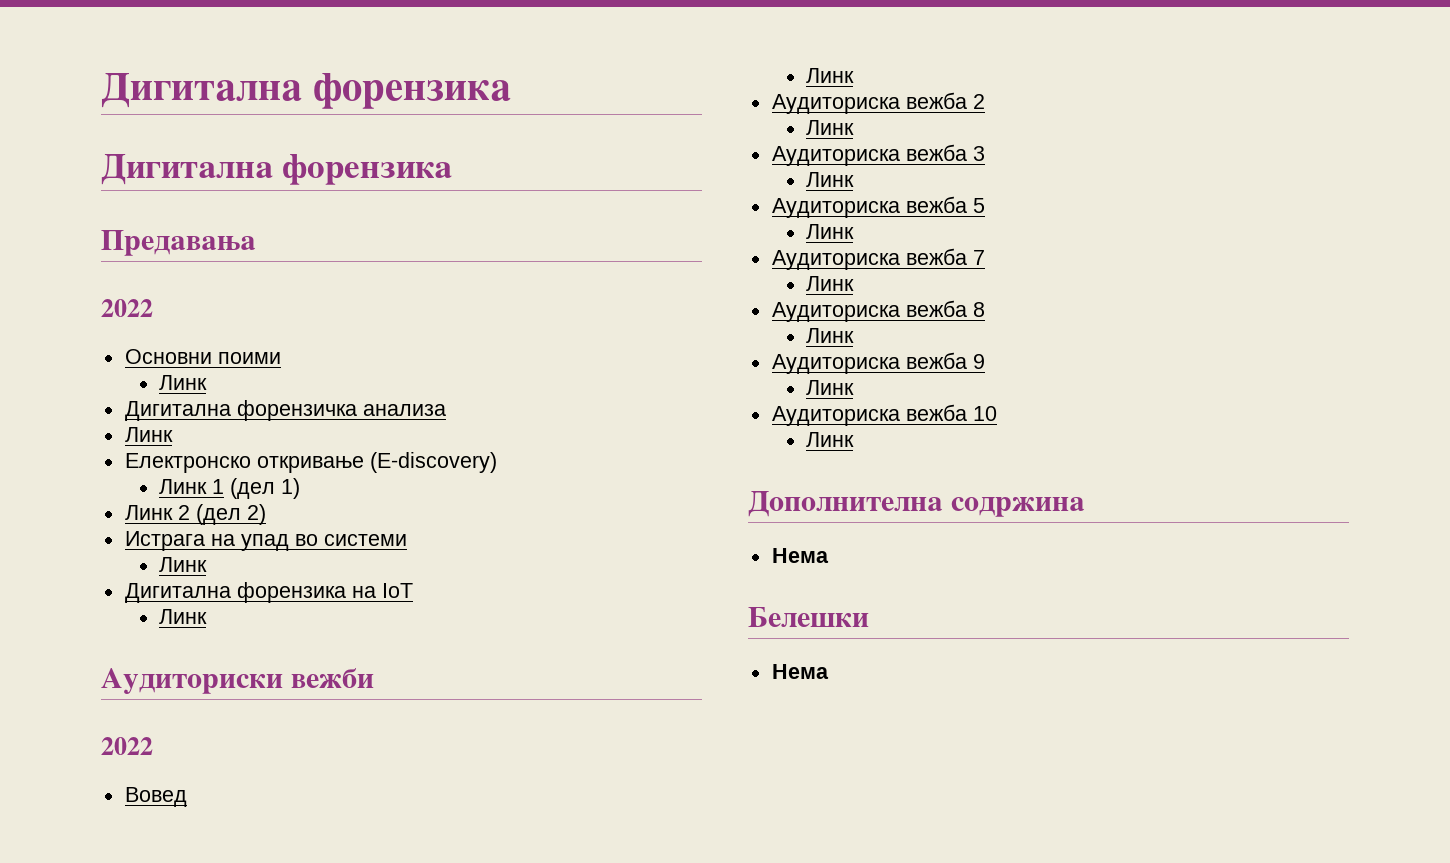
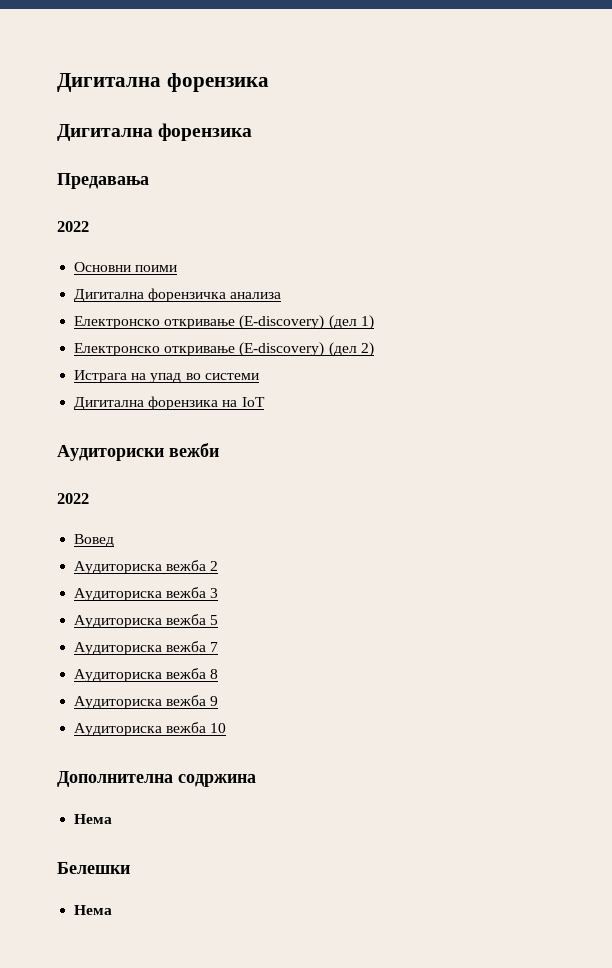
[159,375,208,390] // Линк -> (178, 268) none
[124,427,173,442] [124,452,497,473] [159,478,301,499] [124,505,190,520] Линк // Електронско откривање (E-discovery) // Линк 1 (дел 1) // Линк 2 -> [74,315,374,330] [74,342,325,357] Електронско откривање (E-discovery) (дел 1) // Електронско откривање (E-discovery)
[159,557,208,572] // Линк -> (259, 376) none
[159,609,208,624] // Линк -> (265, 402) none
[806,68,855,83] // Линк -> (115, 540) none
[806,120,855,135] // Линк -> (219, 566) none
[806,172,855,187] // Линк -> (219, 593) none
[806,224,855,239] // Линк -> (219, 620) none
[806,276,855,291] // Линк -> (219, 647) none
[806,328,855,343] // Линк -> (219, 674) none
[806,380,855,395] // Линк -> (219, 701) none
[806,432,855,447] // Линк -> (227, 728) none

